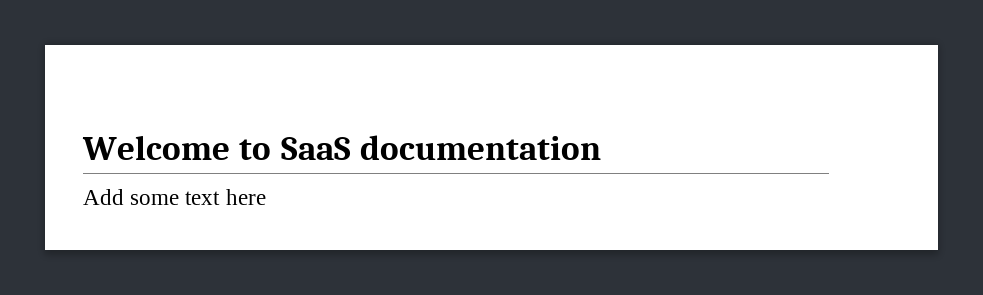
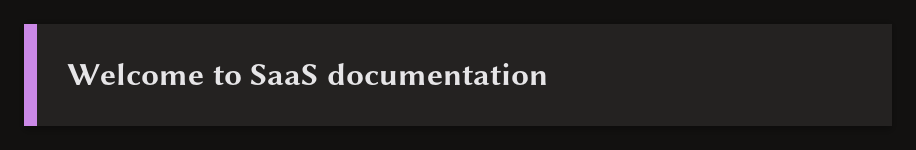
[83,189,266,205] // Add some text here -> (548, 74) none

